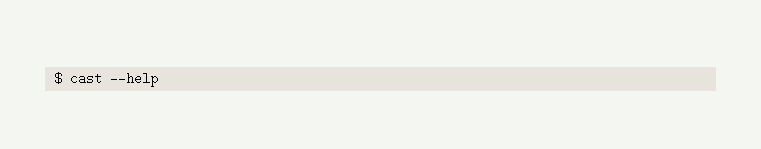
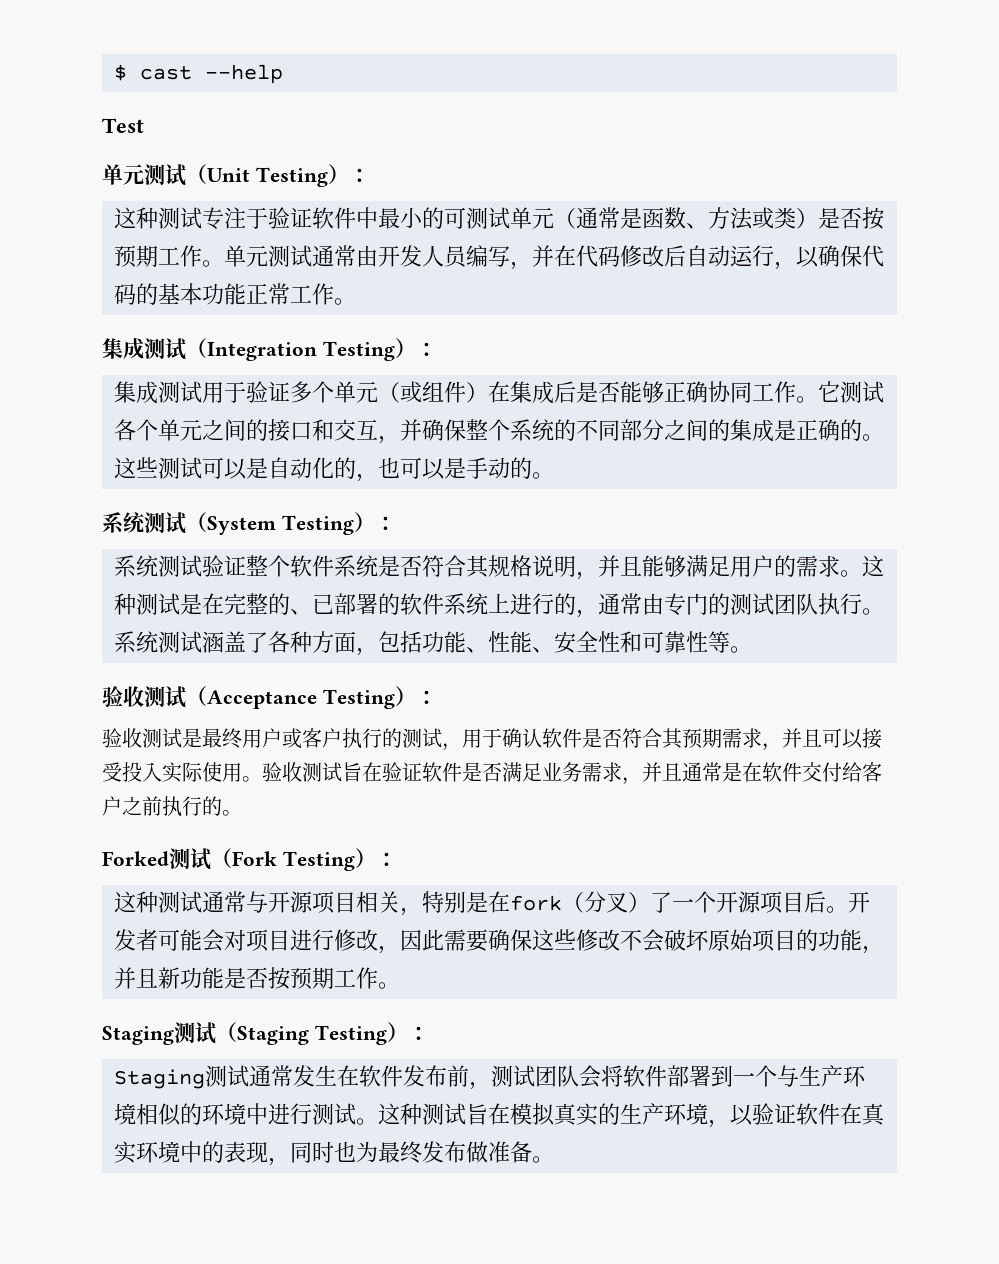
(158, 79) none -> [102,118,144,133] [102,164,370,187] [114,207,884,230] [114,245,884,270] [114,283,356,305] [102,338,437,361] [114,381,884,404] [114,419,884,444] [114,457,554,482] [102,512,396,535] [114,555,884,580] [114,593,884,618] [114,631,752,656] [102,686,437,709] [102,728,882,751] [102,762,882,785] [102,796,242,817] [102,848,397,871] [114,891,870,916] [114,929,884,954] [114,967,400,990] [102,1022,429,1045] [114,1065,866,1090] [114,1103,885,1128] [114,1141,554,1166] // Test // 单元测试（Unit Testing）： // 这种测试专注于验证软件中最小的可测试单元（通常是函数、方法或类）是否按预期工作。单元测试通常由开发人员编写，并在代码修改后自动运行，以确保代码的基本功能正常工作。 // 集成测试（Integration Testing）： // 集成测试用于验证多个单元（或组件）在集成后是否能够正确协同工作。它测试各个单元之间的接口和交互，并确保整个系统的不同部分之间的集成是正确的。这些测试可以是自动化的，也可以是手动的。 // 系统测试（System Testing）： // 系统测试验证整个软件系统是否符合其规格说明，并且能够满足用户的需求。这种测试是在完整的、已部署的软件系统上进行的，通常由专门的测试团队执行。系统测试涵盖了各种方面，包括功能、性能、安全性和可靠性等。 // 验收测试（Acceptance Testing）： // 验收测试是最终用户或客户执行的测试，用于确认软件是否符合其预期需求，并且可以接受投入实际使用。验收测试旨在验证软件是否满足业务需求，并且通常是在软件交付给客户之前执行的。 // Forked测试（Fork Testing）： // 这种测试通常与开源项目相关，特别是在fork（分叉）了一个开源项目后。开发者可能会对项目进行修改，因此需要确保这些修改不会破坏原始项目的功能，并且新功能是否按预期工作。 // Staging测试（Staging Testing）： // Staging测试通常发生在软件发布前，测试团队会将软件部署到一个与生产环境相似的环境中进行测试。这种测试旨在模拟真实的生产环境，以验证软件在真实环境中的表现，同时也为最终发布做准备。

